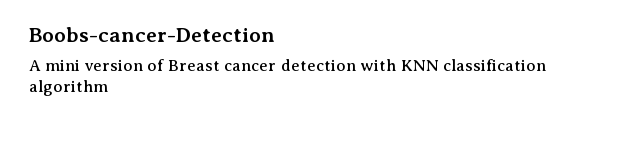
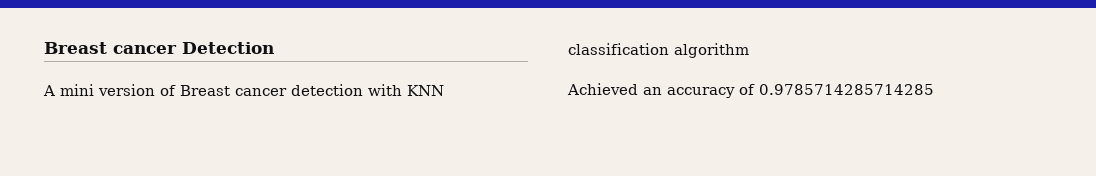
[29,27,275,42] Boobs-cancer-Detection -> [44,42,274,54] Breast cancer Detection
(108, 88) none -> [567,83,934,98] // Achieved an accuracy of 0.9785714285714285

